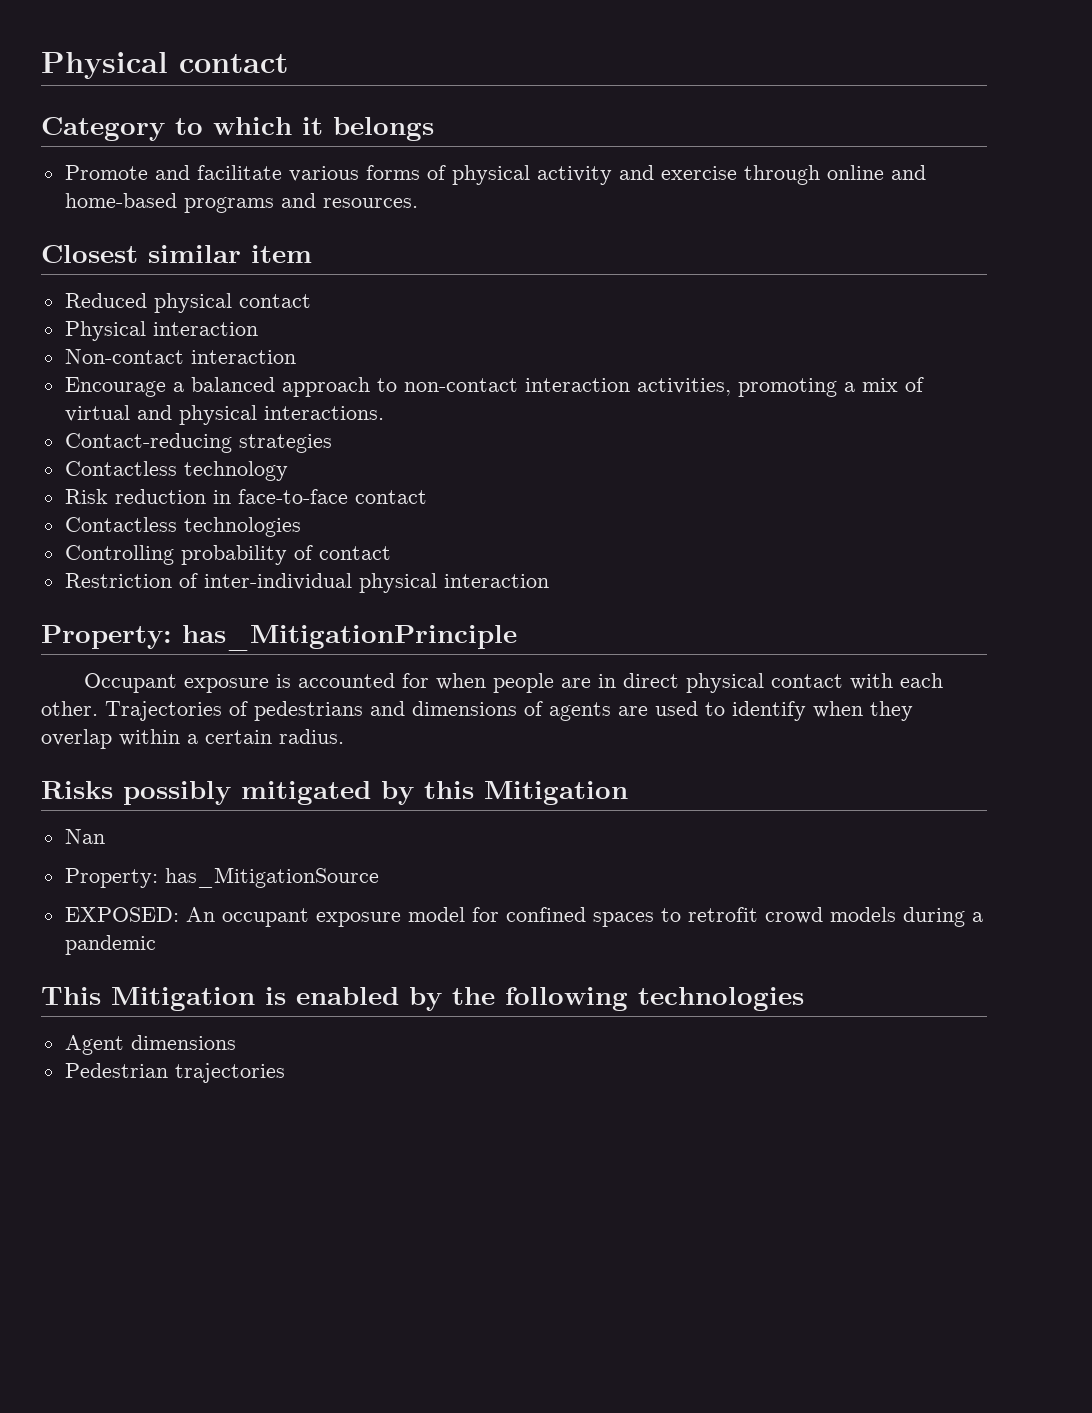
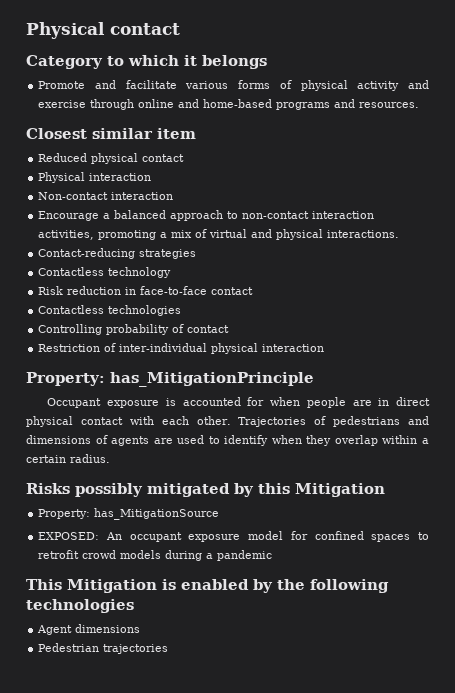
[64,829,105,844] // Nan -> (385, 490) none

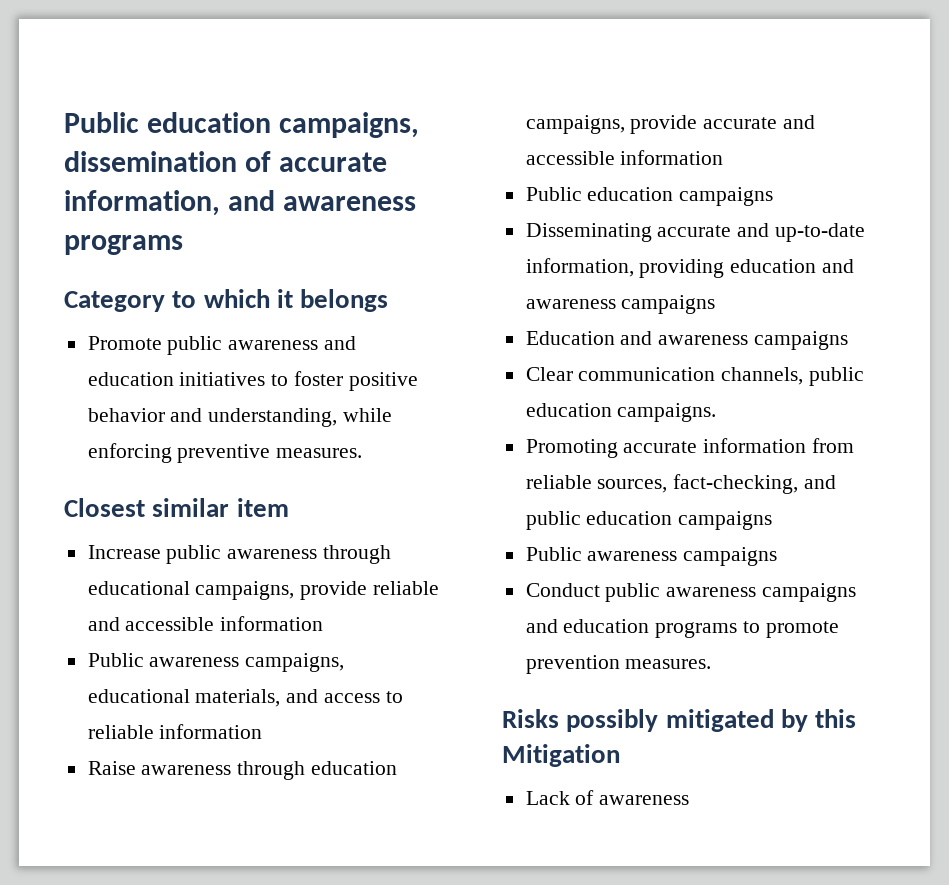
[26,22,180,39] Physical contact -> [64,112,420,138] [64,151,388,172] [64,190,417,216] [64,235,183,255] Public education campaigns, dissemination of accurate information, and awareness programs
[94,80,430,91] [38,99,420,110] [26,128,196,139] [38,153,185,164] [38,172,152,183] [38,192,174,200] [38,210,375,221] [38,229,400,240] [38,248,197,259] [38,267,172,278] [38,286,254,295] [38,305,182,316] [38,324,230,335] [38,343,325,354] [26,372,314,387] [47,397,431,408] [26,416,429,427] [26,435,429,446] [26,454,110,463] and facilitate various forms of physical activity and exercise through online and home-based programs and resources. // Closest similar item // Reduced physical contact // Physical interaction // Non-contact interaction // Encourage a balanced approach to non-contact interaction activities, promoting a mix of virtual and physical interactions. // Contact-reducing strategies // Contactless technology // Risk reduction in face-to-face contact // Contactless technologies // Controlling probability of contact // Restriction of inter-individual physical interaction // Property: has_MitigationPrinciple // Occupant exposure is accounted for when people are in direct physical contact with each other. Trajectories of pedestrians and dimensions of agents are used to identify when they overlap within a certain radius. -> [167,336,357,355] [87,371,418,391] [87,408,393,427] [87,443,363,463] [64,498,289,517] [87,545,392,564] [87,581,440,600] [87,616,324,631] [87,653,345,672] [87,689,403,707] [87,724,263,739] [87,761,398,780] [525,115,816,134] [525,150,724,165] [525,187,774,206] [525,223,866,242] [525,258,855,278] [525,295,716,314] [525,331,849,350] [525,367,865,386] [525,403,717,422] [525,438,855,458] [525,474,837,494] [525,511,773,530] [525,547,778,566] [525,583,857,602] [525,619,839,638] [525,655,712,674] public awareness and education initiatives to foster positive behavior and understanding, while enforcing preventive measures. // Closest similar item // Increase public awareness through educational campaigns, provide reliable and accessible information // Public awareness campaigns, educational materials, and access to reliable information // Raise awareness through education campaigns, provide accurate and accessible information // Public education campaigns // Disseminating accurate and up-to-date information, providing education and awareness campaigns // Education and awareness campaigns // Clear communication channels, public education campaigns. // Promoting accurate information from reliable sources, fact-checking, and public education campaigns // Public awareness campaigns // Conduct public awareness campaigns and education programs to promote prevention measures.
[38,508,220,520] [38,531,430,542] [38,550,273,561] [26,579,389,593] [26,599,134,613] [37,624,141,635] [38,643,169,654] Property: has_MitigationSource // EXPOSED: An occupant exposure model for confined spaces to retrofit crowd models during a pandemic // This Mitigation is enabled by the following technologies // Agent dimensions // Pedestrian trajectories -> [525,790,690,805] Lack of awareness

